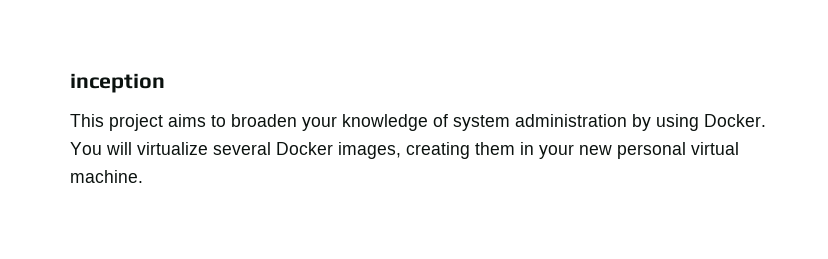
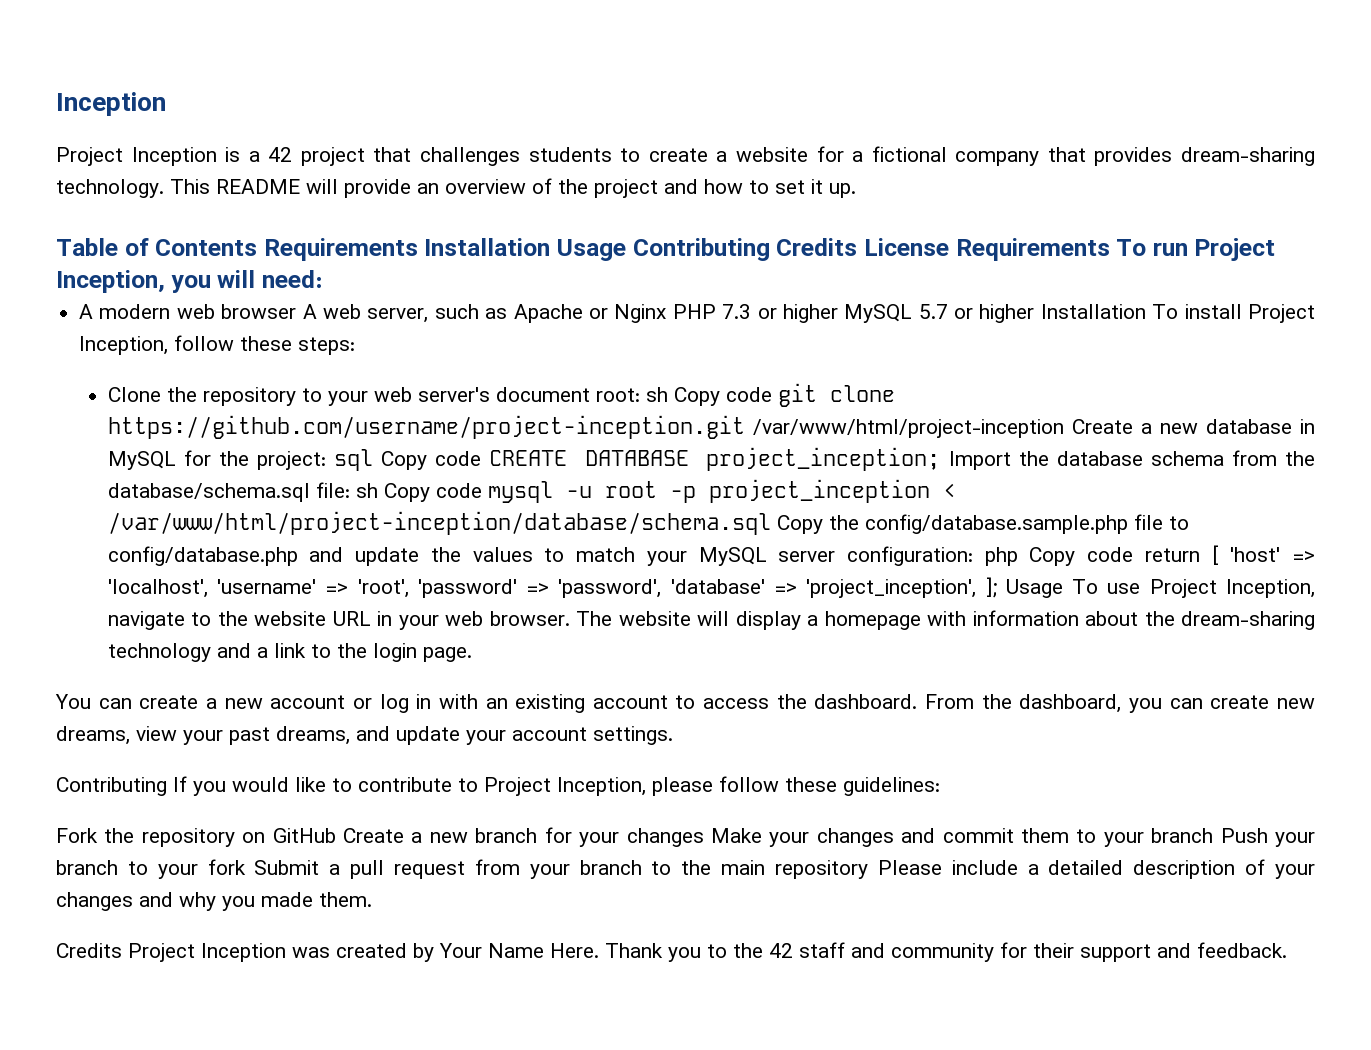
[70,73,165,93] [70,114,766,131] [70,142,739,159] [70,170,143,183] inception // This project aims to broaden your knowledge of system administration by using Docker. You will virtualize several Docker images, creating them in your new personal virtual machine. -> [56,92,166,116] [56,146,1315,166] [56,178,856,198] [56,238,1276,261] [56,270,323,293] [79,304,1315,323] [79,335,356,355] [107,383,895,407] [107,415,1315,439] [107,447,1315,471] [107,479,956,503] [107,511,1189,535] [107,545,1316,566] [107,577,1316,598] [107,610,1315,630] [107,643,472,662] [55,694,1316,713] [56,726,673,745] [56,776,940,796] [56,827,1315,847] [56,859,1316,879] [56,892,372,911] [56,942,1287,962] Inception // Project Inception is a 42 project that challenges students to create a website for a fictional company that provides dream-sharing technology. This README will provide an overview of the project and how to set it up. // Table of Contents Requirements Installation Usage Contributing Credits License Requirements To run Project Inception, you will need: // A modern web browser A web server, such as Apache or Nginx PHP 7.3 or higher MySQL 5.7 or higher Installation To install Project Inception, follow these steps: // Clone the repository to your web server's document root: sh Copy code git clone https://github.com/username/project-inception.git /var/www/html/project-inception Create a new database in MySQL for the project: sql Copy code CREATE DATABASE project_inception; Import the database schema from the database/schema.sql file: sh Copy code mysql -u root -p project_inception < /var/www/html/project-inception/database/schema.sql Copy the config/database.sample.php file to config/database.php and update the values to match your MySQL server configuration: php Copy code return [ 'host' => 'localhost', 'username' => 'root', 'password' => 'password', 'database' => 'project_inception', ]; Usage To use Project Inception, navigate to the website URL in your web browser. The website will display a homepage with information about the dream-sharing technology and a link to the login page. // You can create a new account or log in with an existing account to access the dashboard. From the dashboard, you can create new dreams, view your past dreams, and update your account settings. // Contributing If you would like to contribute to Project Inception, please follow these guidelines: // Fork the repository on GitHub Create a new branch for your changes Make your changes and commit them to your branch Push your branch to your fork Submit a pull request from your branch to the main repository Please include a detailed description of your changes and why you made them. // Credits Project Inception was created by Your Name Here. Thank you to the 42 staff and community for their support and feedback.

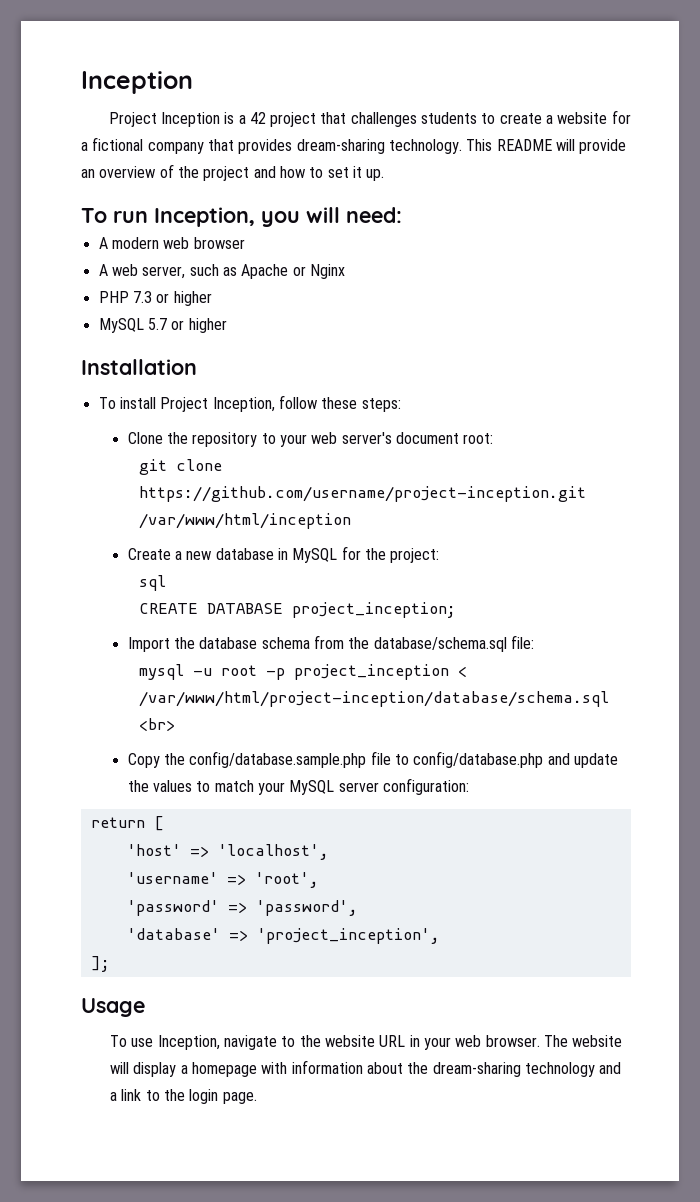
[56,238,1110,261] Table of Contents Requirements Installation Usage Contributing Credits License Requirements -> (385, 175) none
[1194,238,1276,261] Project -> (148, 217) none
(297, 311) none -> (245, 243) //
(667, 313) none -> (345, 271) //
(838, 313) none -> (212, 298) //
[1040,304,1146,319] Installation -> [81,359,197,375] // Installation //
[645,387,772,406] sh Copy code -> (494, 438) //
[752,419,1064,438] /var/www/html/project-inception -> [139,513,352,529] /var/www/html/inception //
(327, 460) none -> (440, 555) //
[381,451,482,470] Copy code -> (167, 583) //
(941, 459) none -> (457, 610) //
[355,483,482,502] sh Copy code -> (534, 642) //
(771, 523) none -> [139,718,176,731] <br> //
[984,547,1134,566] php Copy code -> (469, 786) //
(1219, 555) none -> (164, 823) //
(208, 588) none -> (329, 852) //
(409, 588) none -> (319, 880) //
(662, 588) none -> (358, 908) //
(977, 588) none -> (440, 936) //
[1005,579,1063,598] Usage -> [81,998,145,1017] // Usage //
[1149,579,1217,598] Project -> (154, 1042) none
[55,694,1316,713] [56,726,673,745] [56,776,940,796] [56,827,1315,847] [56,859,1316,879] [56,892,372,911] [56,942,1287,962] // You can create a new account or log in with an existing account to access the dashboard. From the dashboard, you can create new dreams, view your past dreams, and update your account settings. // Contributing If you would like to contribute to Project Inception, please follow these guidelines: // Fork the repository on GitHub Create a new branch for your changes Make your changes and commit them to your branch Push your branch to your fork Submit a pull request from your branch to the main repository Please include a detailed description of your changes and why you made them. // Credits Project Inception was created by Your Name Here. Thank you to the 42 staff and community for their support and feedback. -> (257, 1098) none

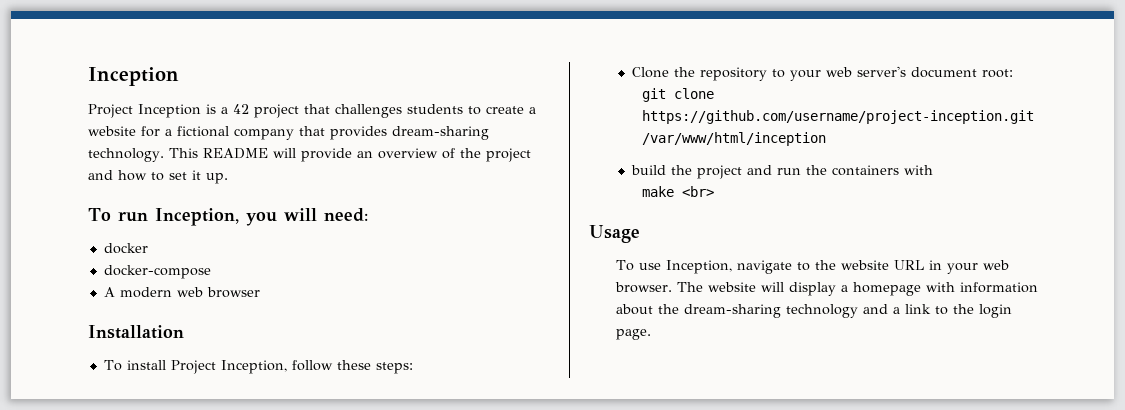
(402, 215) none -> [103,243,148,254] [103,265,211,279] // docker // docker-compose
[98,264,345,279] [98,291,212,306] [98,318,227,333] // A web server, such as Apache or Nginx // PHP 7.3 or higher // MySQL 5.7 or higher -> (260, 292) none
[127,546,440,563] [139,575,167,591] [139,602,457,618] [127,635,534,652] [139,664,468,680] [139,691,610,707] [139,718,176,731] [127,751,618,768] [127,778,469,795] [90,816,164,831] [126,844,329,860] [126,872,319,888] [126,900,358,916] [126,928,440,944] [90,956,110,972] Create a new database in MySQL for the project: // sql // CREATE DATABASE project_inception; // Import the database schema from the database/schema.sql file: // mysql -u root -p project_inception < /var/www/html/project-inception/database/schema.sql <br> // Copy the config/database.sample.php file to config/database.php and update the values to match your MySQL server configuration: // return [ // 'host' => 'localhost', // 'username' => 'root', // 'password' => 'password', // 'database' => 'project_inception', // ]; -> [630,165,933,179] [642,186,715,197] build the project and run the containers with // make <br>

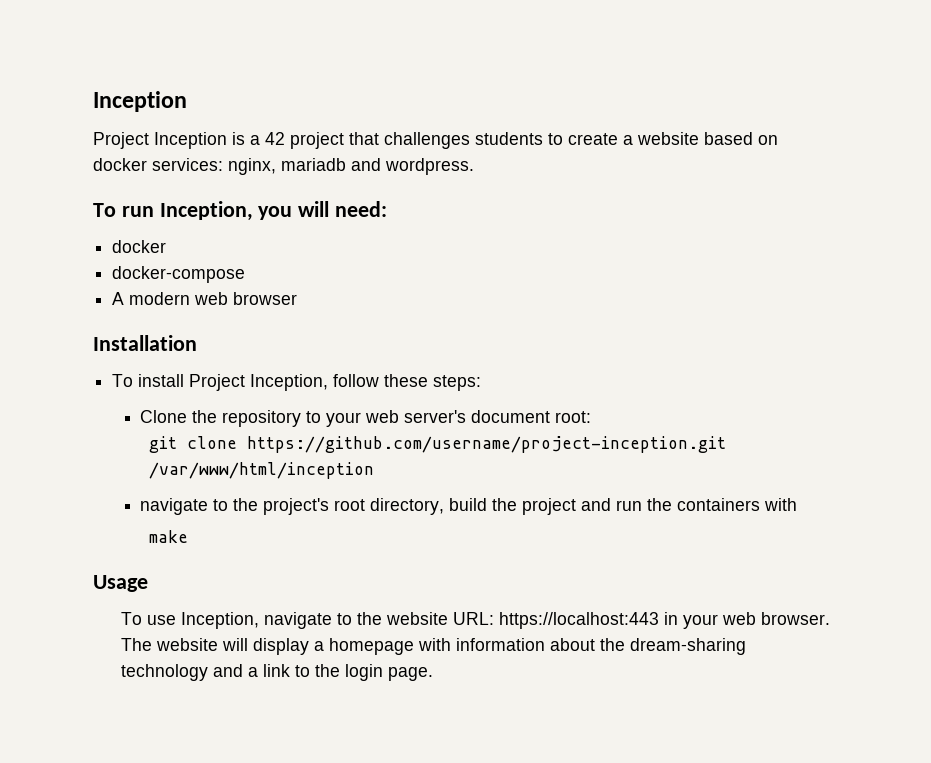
[141,126,489,140] [88,148,531,162] [88,170,228,184] for a fictional company that provides dream-sharing technology. This README will provide an overview of the project and how to set it up. -> [704,132,778,145] [93,158,474,175] based on docker services: nginx, mariadb and wordpress.
(827, 139) none -> [140,498,445,515] navigate to the project's root directory,
[682,186,715,197] <br> -> (189, 536) none
[893,260,924,270] URL -> [453,612,660,629] URL: https://localhost:443

